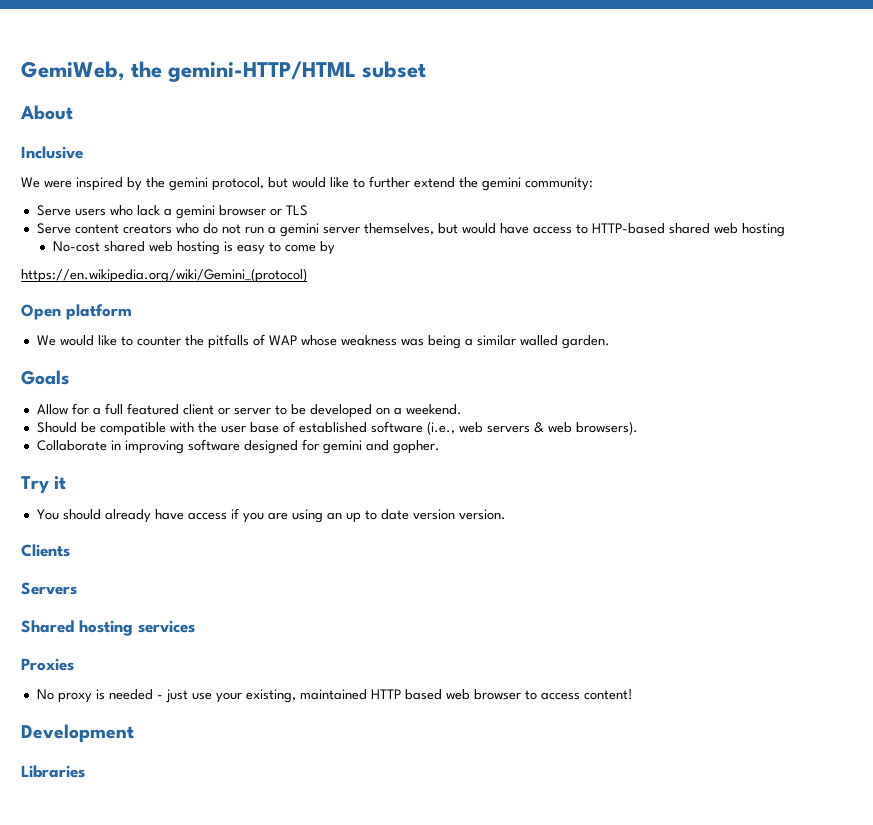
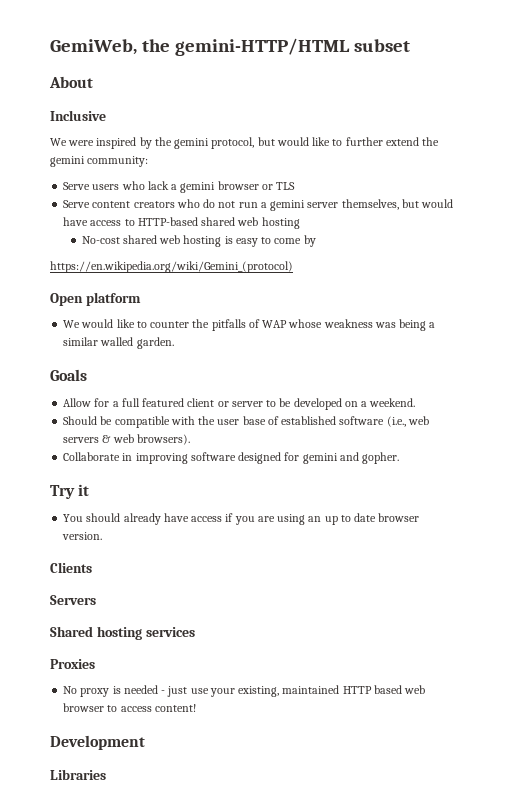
[412,509,455,520] version -> [378,513,420,522] browser

